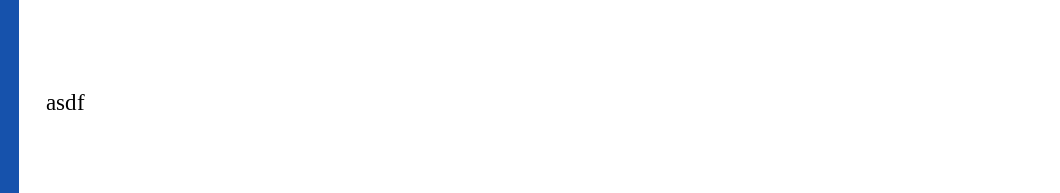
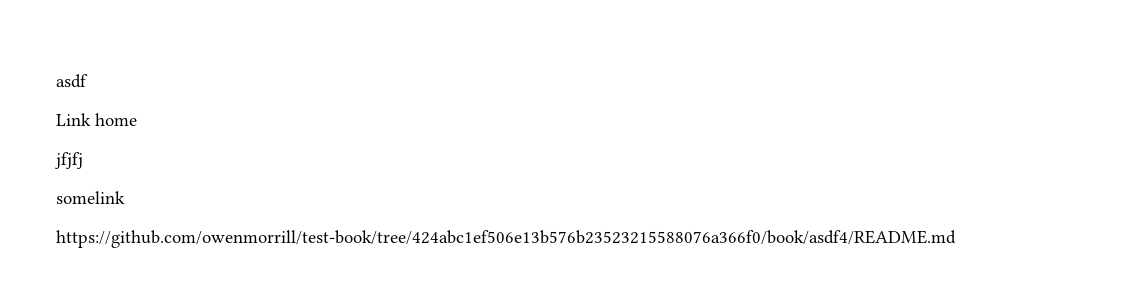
(85, 102) none -> [56,113,137,126] [55,152,83,169] [56,191,125,204] [56,230,956,248] // Link home // jfjfj // somelink // https://github.com/owenmorrill/test-book/tree/424abc1ef506e13b576b23523215588076a366f0/book/asdf4/README.md

